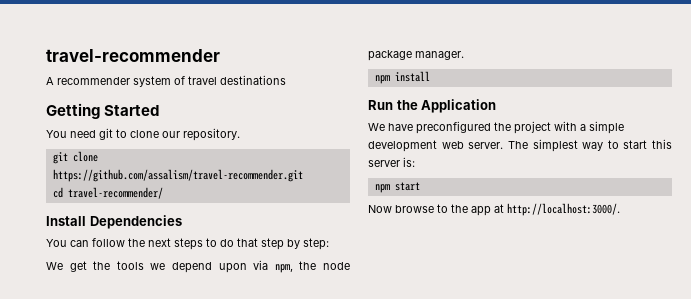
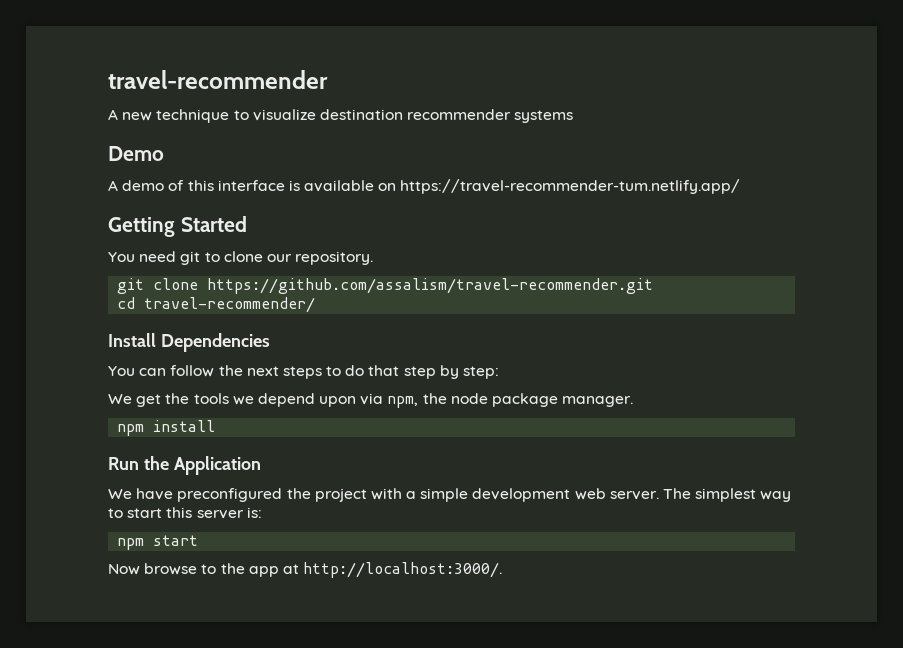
[57,75,286,87] recommender system of travel destinations -> [122,109,574,123] [108,146,164,161] [108,179,741,194] new technique to visualize destination recommender systems // Demo // A demo of this interface is available on https://travel-recommender-tum.netlify.app/

